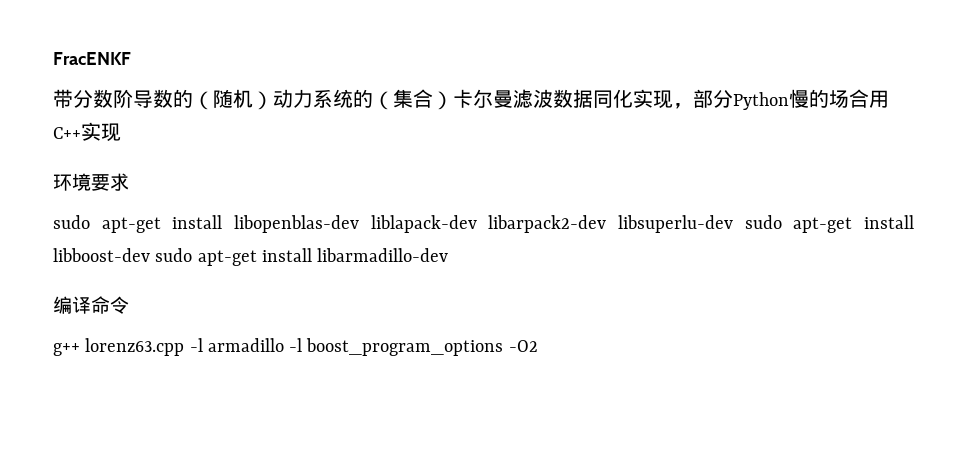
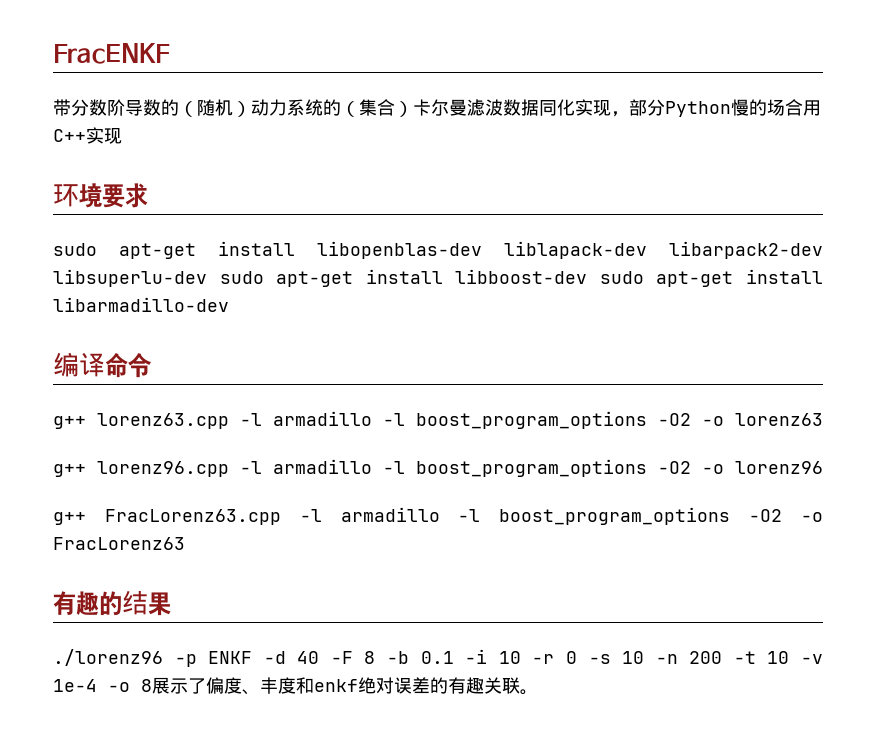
(538, 346) none -> [702,413,823,426] [53,459,823,477] [53,507,823,525] [53,537,185,550] [53,590,171,616] [53,649,823,667] [53,677,538,695] -o lorenz63 // g++ lorenz96.cpp -l armadillo -l boost_program_options -O2 -o lorenz96 // g++ FracLorenz63.cpp -l armadillo -l boost_program_options -O2 -o FracLorenz63 // 有趣的结果 // ./lorenz96 -p ENKF -d 40 -F 8 -b 0.1 -i 10 -r 0 -s 10 -n 200 -t 10 -v 1e-4 -o 8展示了偏度、丰度和enkf绝对误差的有趣关联。

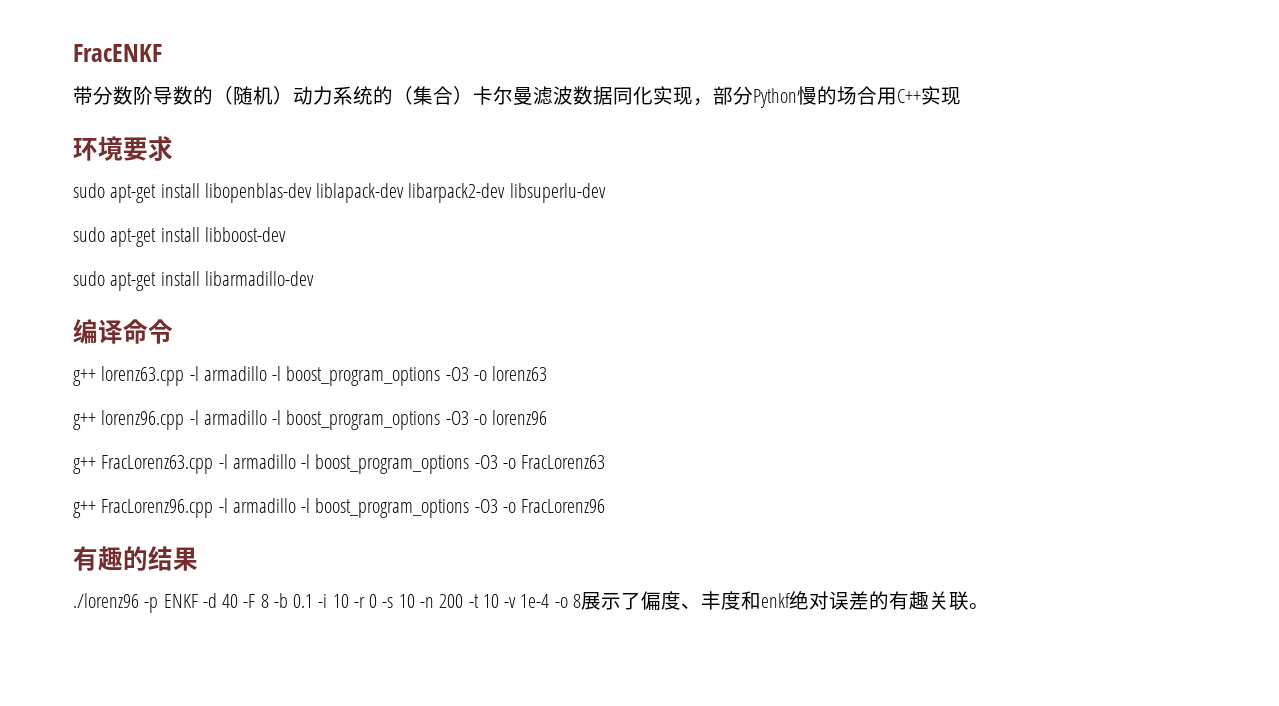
(207, 278) none -> (606, 193) //
(588, 276) none -> (286, 234) //
[658,413,691,426] -O2 -> [445,367,469,381] -O3
[658,461,691,474] -O2 -> [445,411,469,425] -O3
[749,509,783,522] -O2 -> [474,455,498,469] -O3
(185, 543) none -> [73,498,606,518] // g++ FracLorenz96.cpp -l armadillo -l boost_program_options -O3 -o FracLorenz96

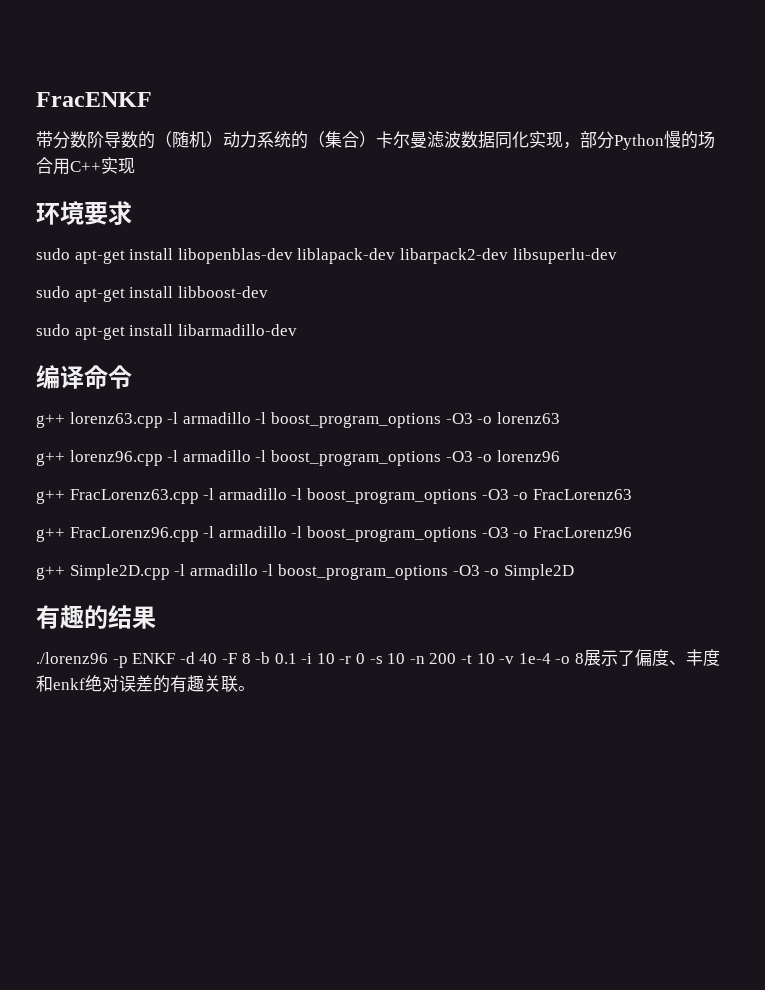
(606, 506) none -> [36,564,574,580] // g++ Simple2D.cpp -l armadillo -l boost_program_options -O3 -o Simple2D

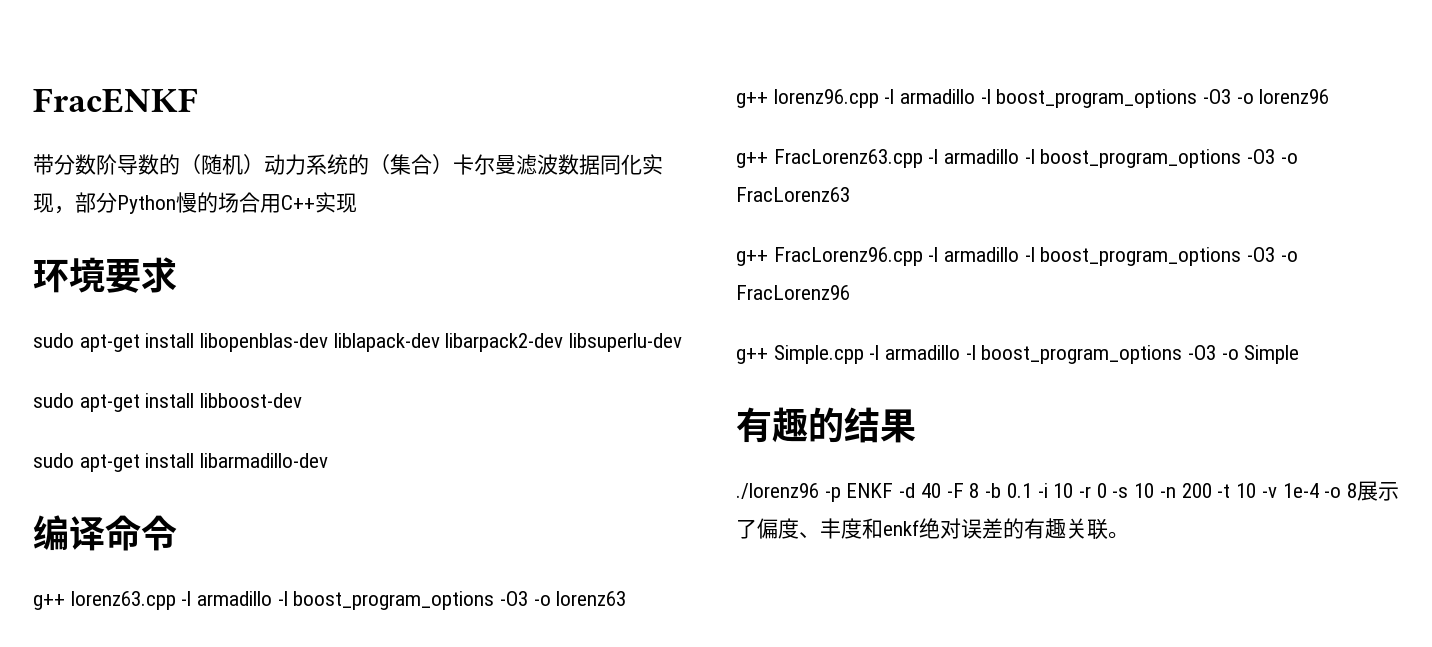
[69,564,574,580] Simple2D.cpp -l armadillo -l boost_program_options -O3 -o Simple2D -> [773,345,1300,364] Simple.cpp -l armadillo -l boost_program_options -O3 -o Simple

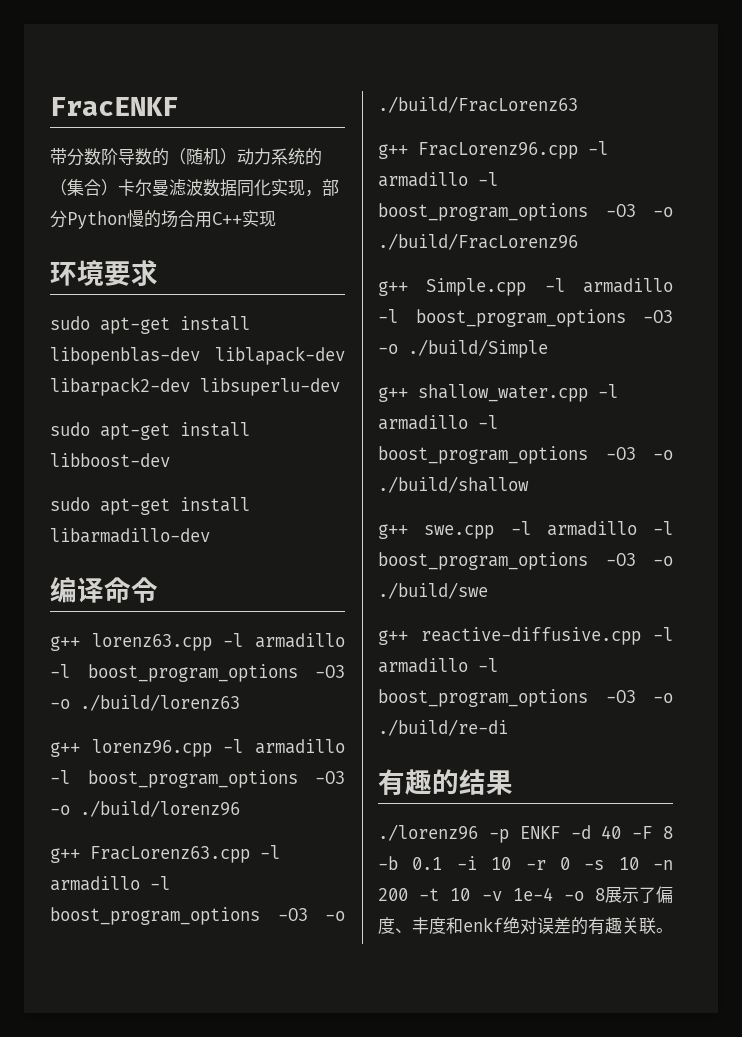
[556,591,627,606] lorenz63 -> [80,694,240,711] ./build/lorenz63
[1259,89,1330,104] lorenz96 -> [80,800,240,817] ./build/lorenz96
[736,187,850,202] FracLorenz63 -> [378,96,578,113] ./build/FracLorenz63
[736,285,850,300] FracLorenz96 -> [378,233,578,250] ./build/FracLorenz96
[1244,345,1300,364] Simple -> [408,339,548,358] [378,384,618,402] [378,415,498,430] [378,446,673,464] [378,476,529,493] [378,521,673,539] [378,552,673,570] [378,582,488,599] [378,627,673,645] [378,658,498,673] [378,689,673,707] [378,719,508,736] ./build/Simple // g++ shallow_water.cpp -l armadillo -l boost_program_options -O3 -o ./build/shallow // g++ swe.cpp -l armadillo -l boost_program_options -O3 -o ./build/swe // g++ reactive-diffusive.cpp -l armadillo -l boost_program_options -O3 -o ./build/re-di

